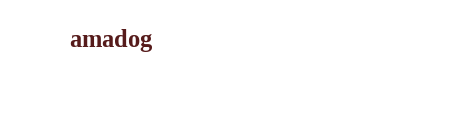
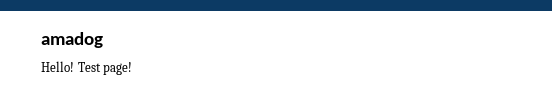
(153, 40) none -> [41,61,133,75] // Hello! Test page!

